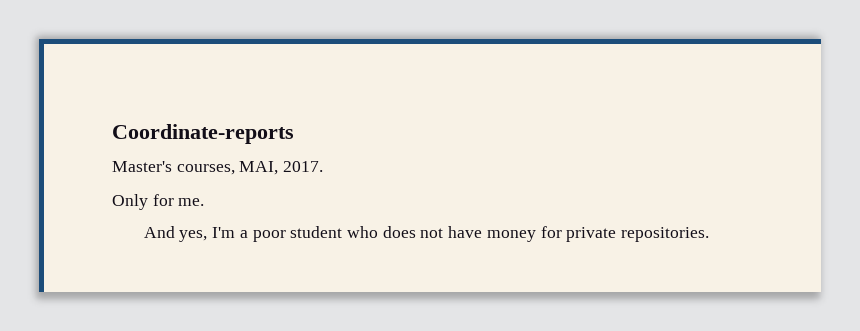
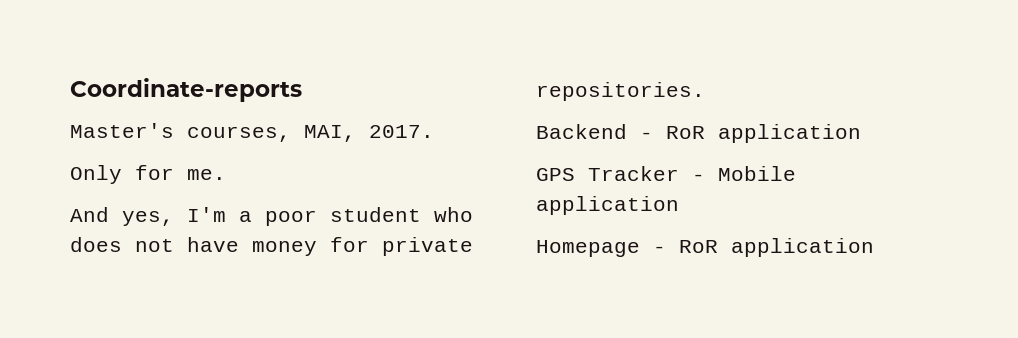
(710, 234) none -> [536,124,861,143] [536,166,796,181] [536,196,679,215] [536,238,874,257] // Backend - RoR application // GPS Tracker - Mobile application // Homepage - RoR application

